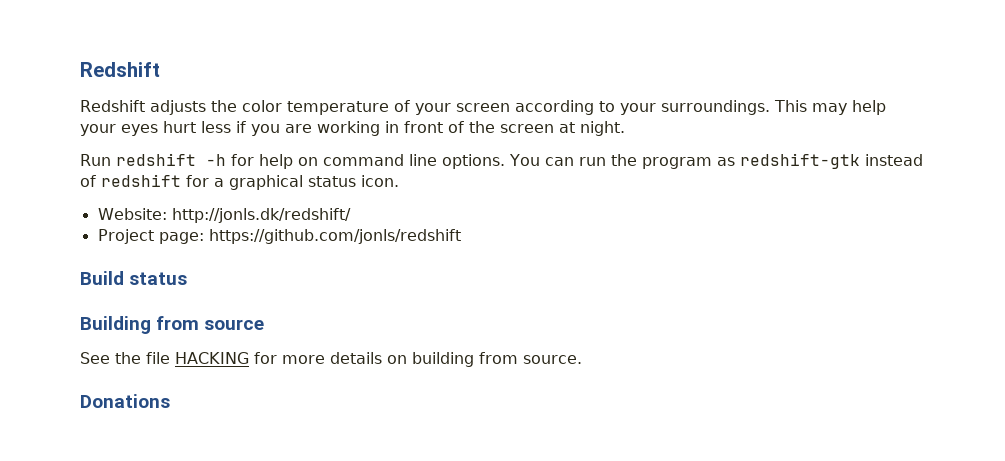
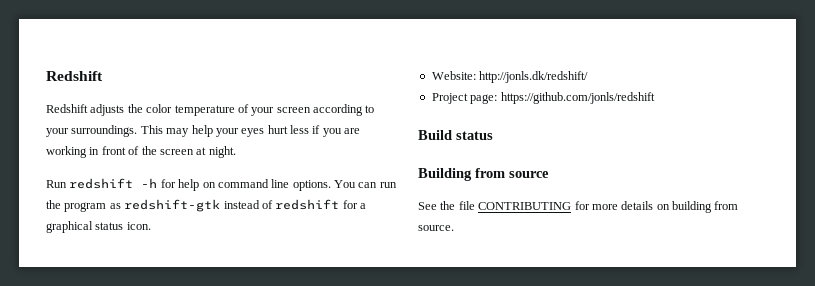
[175,352,249,364] HACKING -> [478,202,572,210] CONTRIBUTING
[80,394,170,408] // Donations -> (454, 228) none

